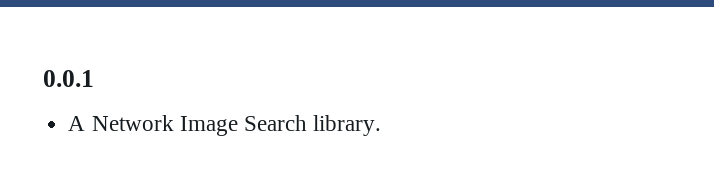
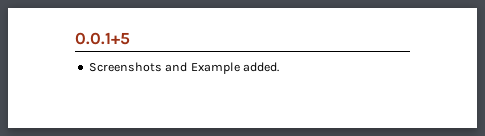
[43,70,94,87] [68,115,382,136] 0.0.1 // A Network Image Search library. -> [75,32,130,45] [88,62,279,74] 0.0.1+5 // Screenshots and Example added.

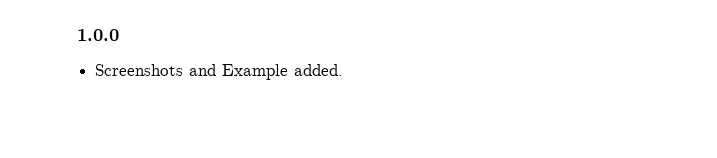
[75,32,130,45] 0.0.1+5 -> [77,29,119,41] 1.0.0

